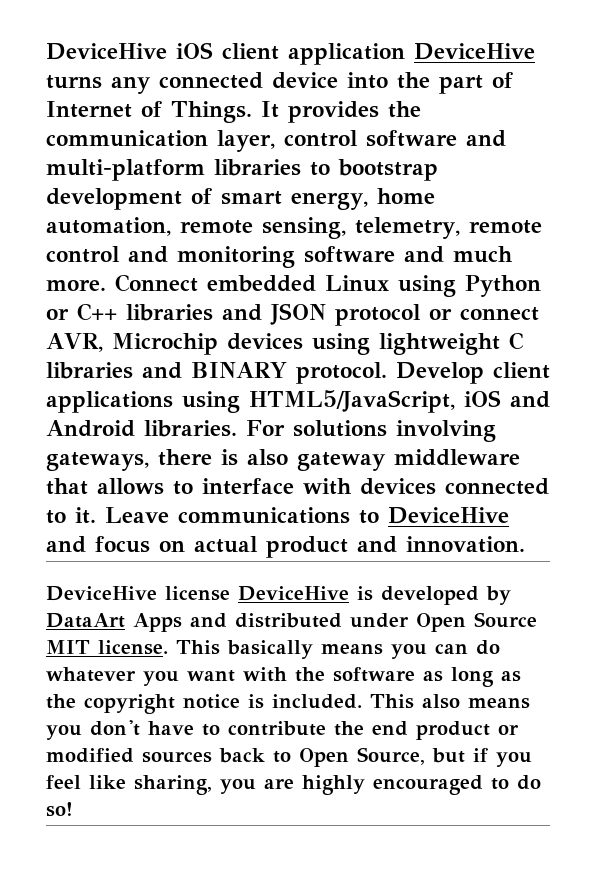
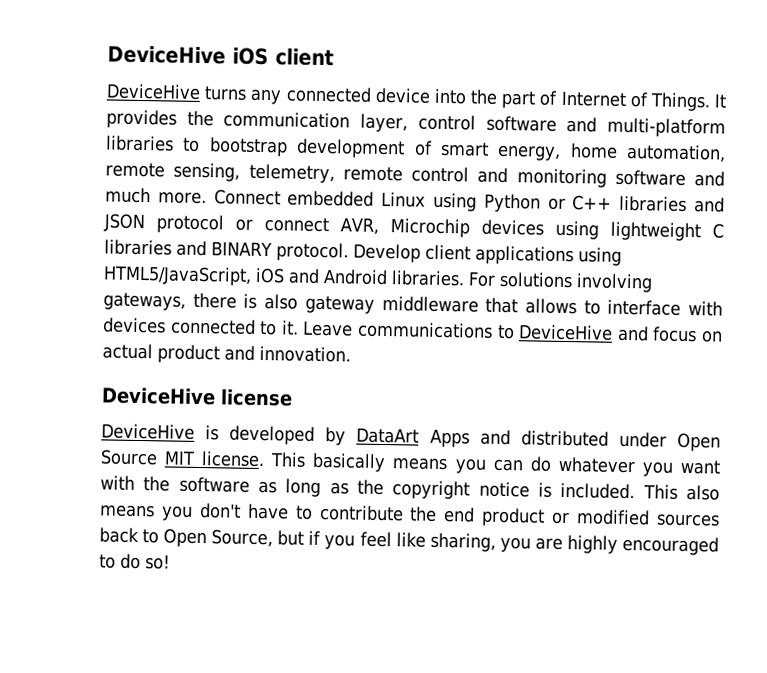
[288,43,405,65] application -> (334, 57) //
(230, 593) none -> (293, 397) //

